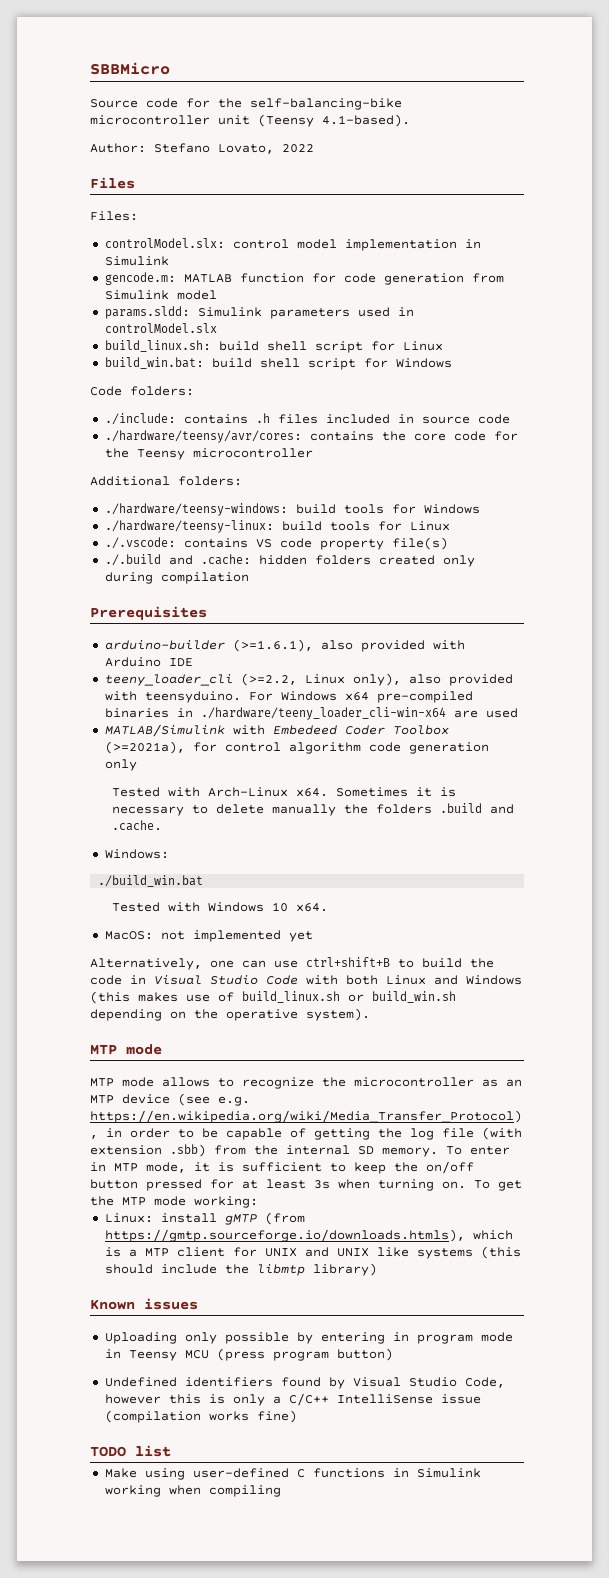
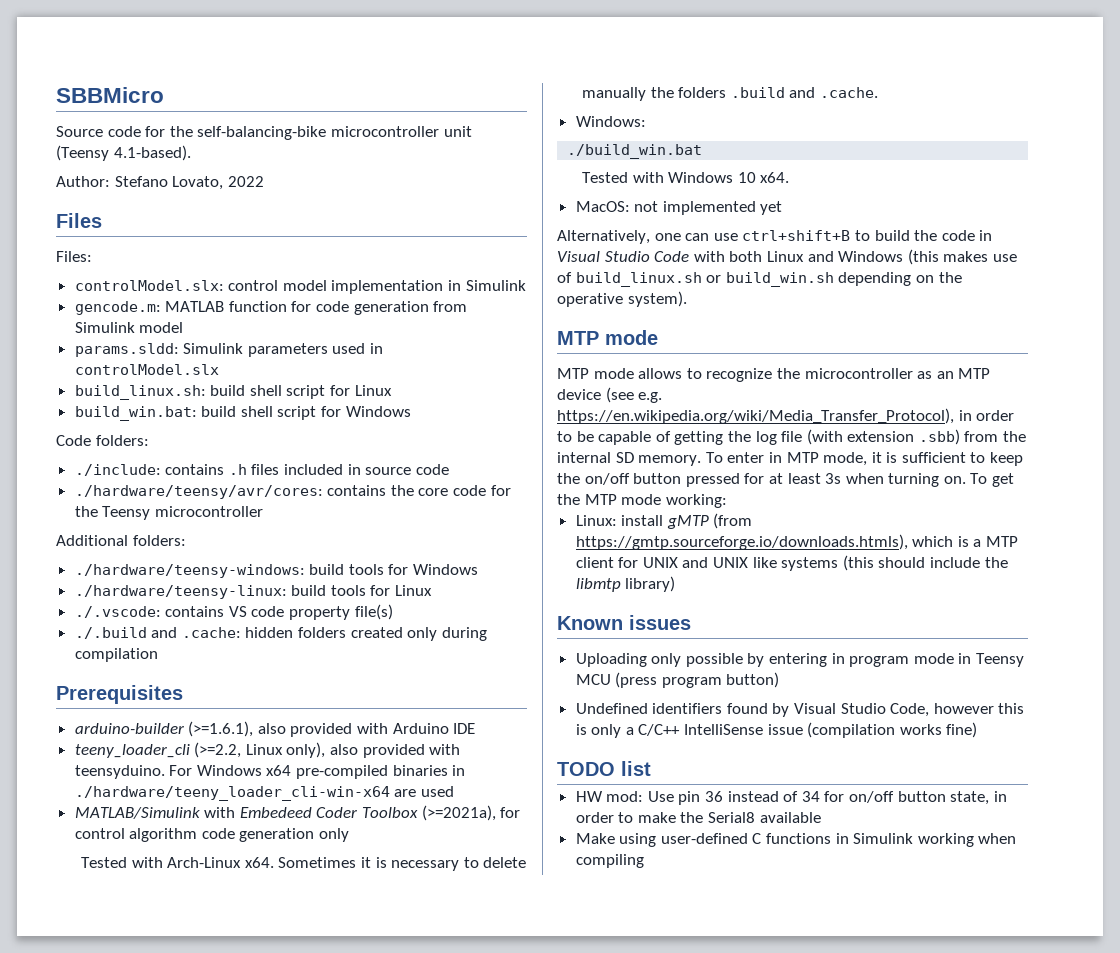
(171, 1451) none -> [575,791,1007,805] [575,812,821,823] // HW mod: Use pin 36 instead of 34 for on/off button state, in order to make the Serial8 available

